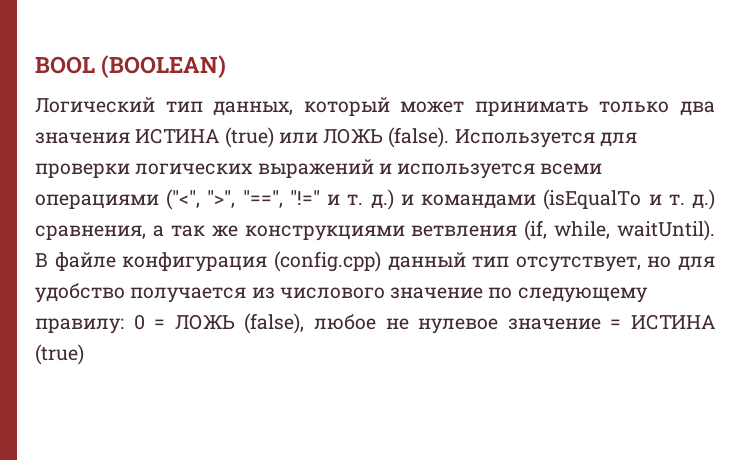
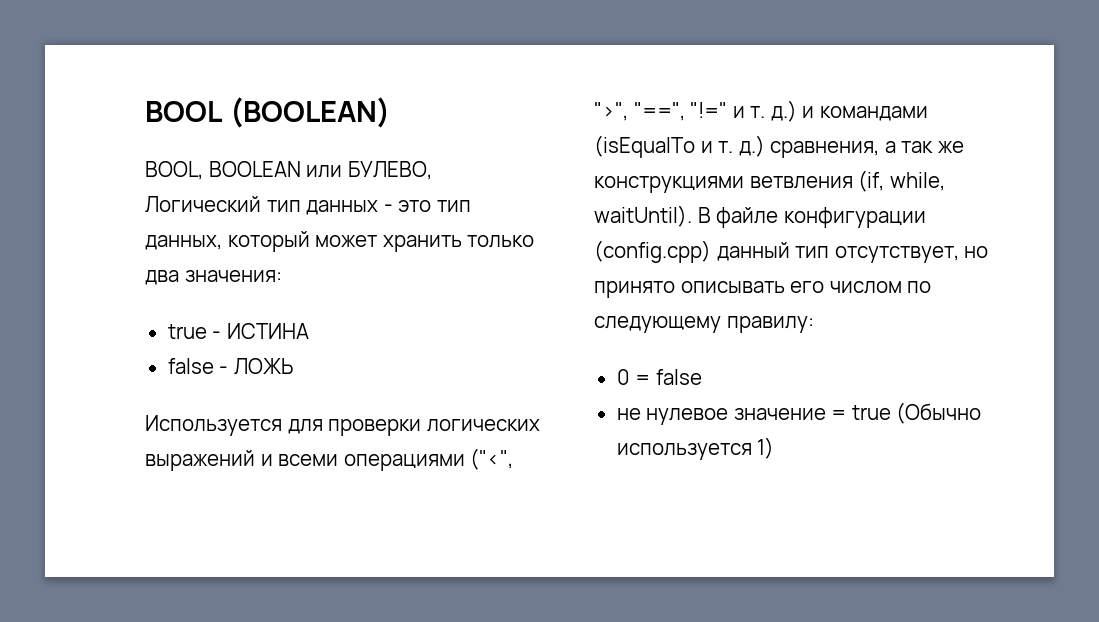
[35,97,155,113] Логический -> [145,161,432,180] [145,196,432,215] BOOL, BOOLEAN или БУЛЕВО, Логический тип данных - это
[474,101,589,116] принимать -> [382,235,462,252] хранить
[35,127,450,148] значения ИСТИНА (true) или ЛОЖЬ (false). -> [184,270,282,282] [167,323,309,339] [167,358,294,375] значения: // true - ИСТИНА // false - ЛОЖЬ //
[397,163,536,179] используется -> (273, 460) none
[122,252,268,272] конфигурация -> [783,207,926,228] конфигурации
[678,256,715,271] [35,283,484,303] для удобство получается из числового значение -> [594,281,902,298] принято описывать его числом
(124, 326) none -> (814, 324) //
[174,313,376,334] ЛОЖЬ (false), любое -> [655,369,702,385] false //
[631,314,716,330] [35,344,84,365] ИСТИНА (true) -> [851,402,982,424] [616,437,775,460] true (Обычно используется 1)

